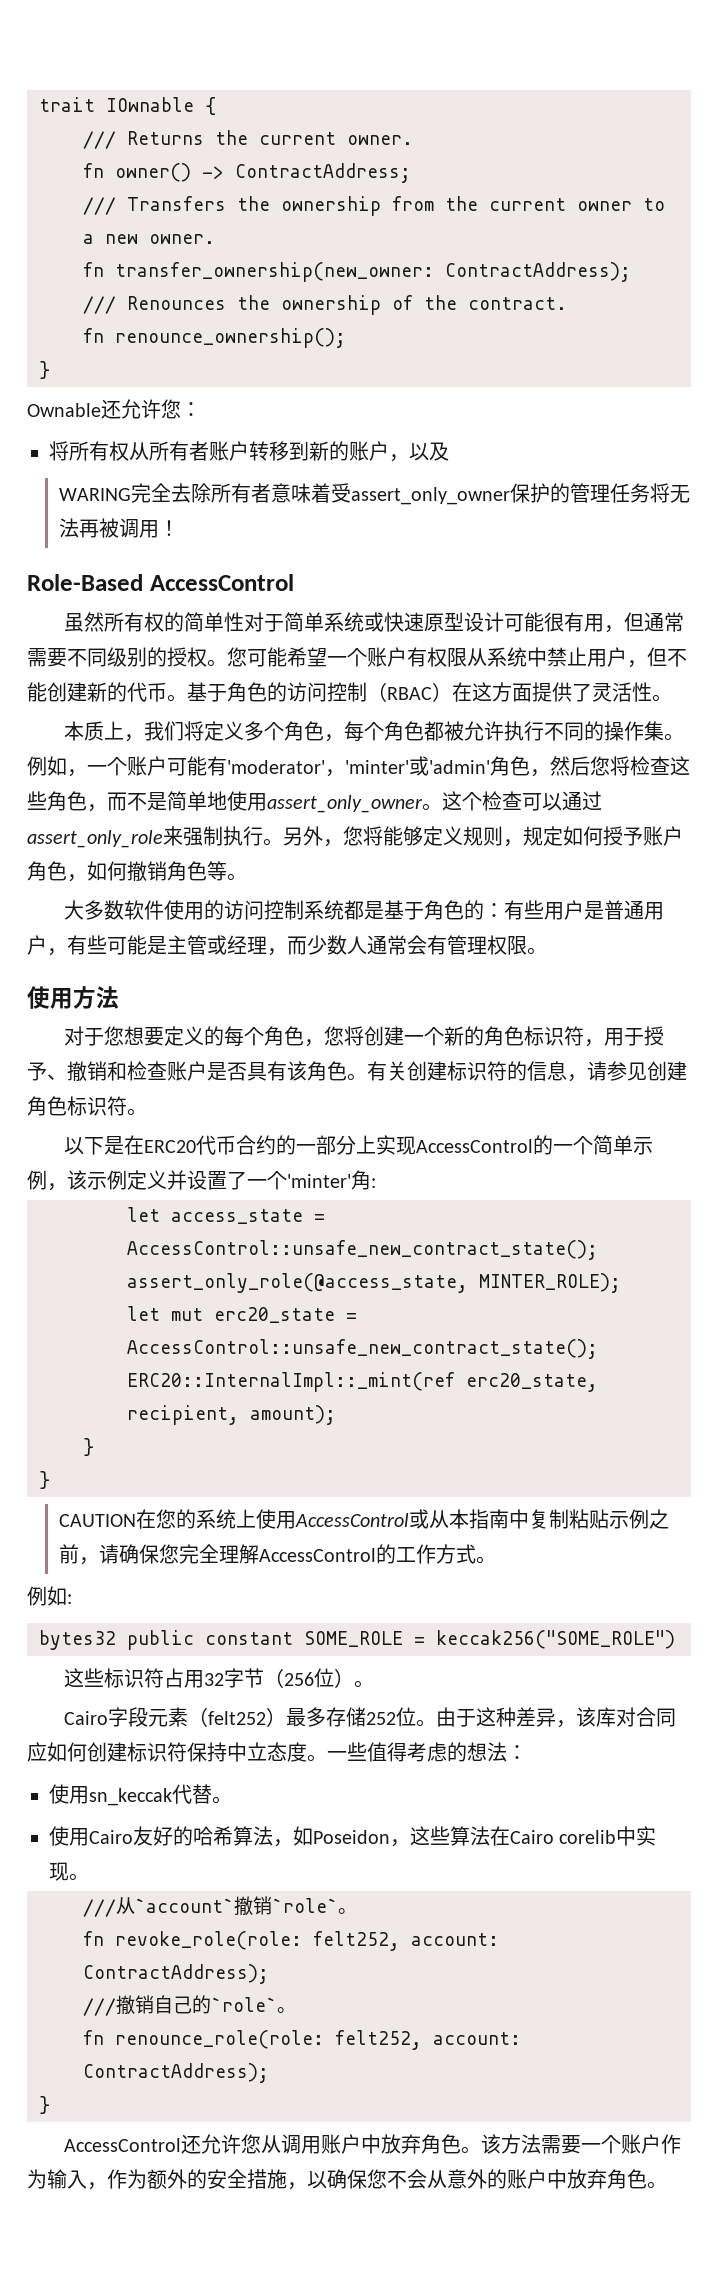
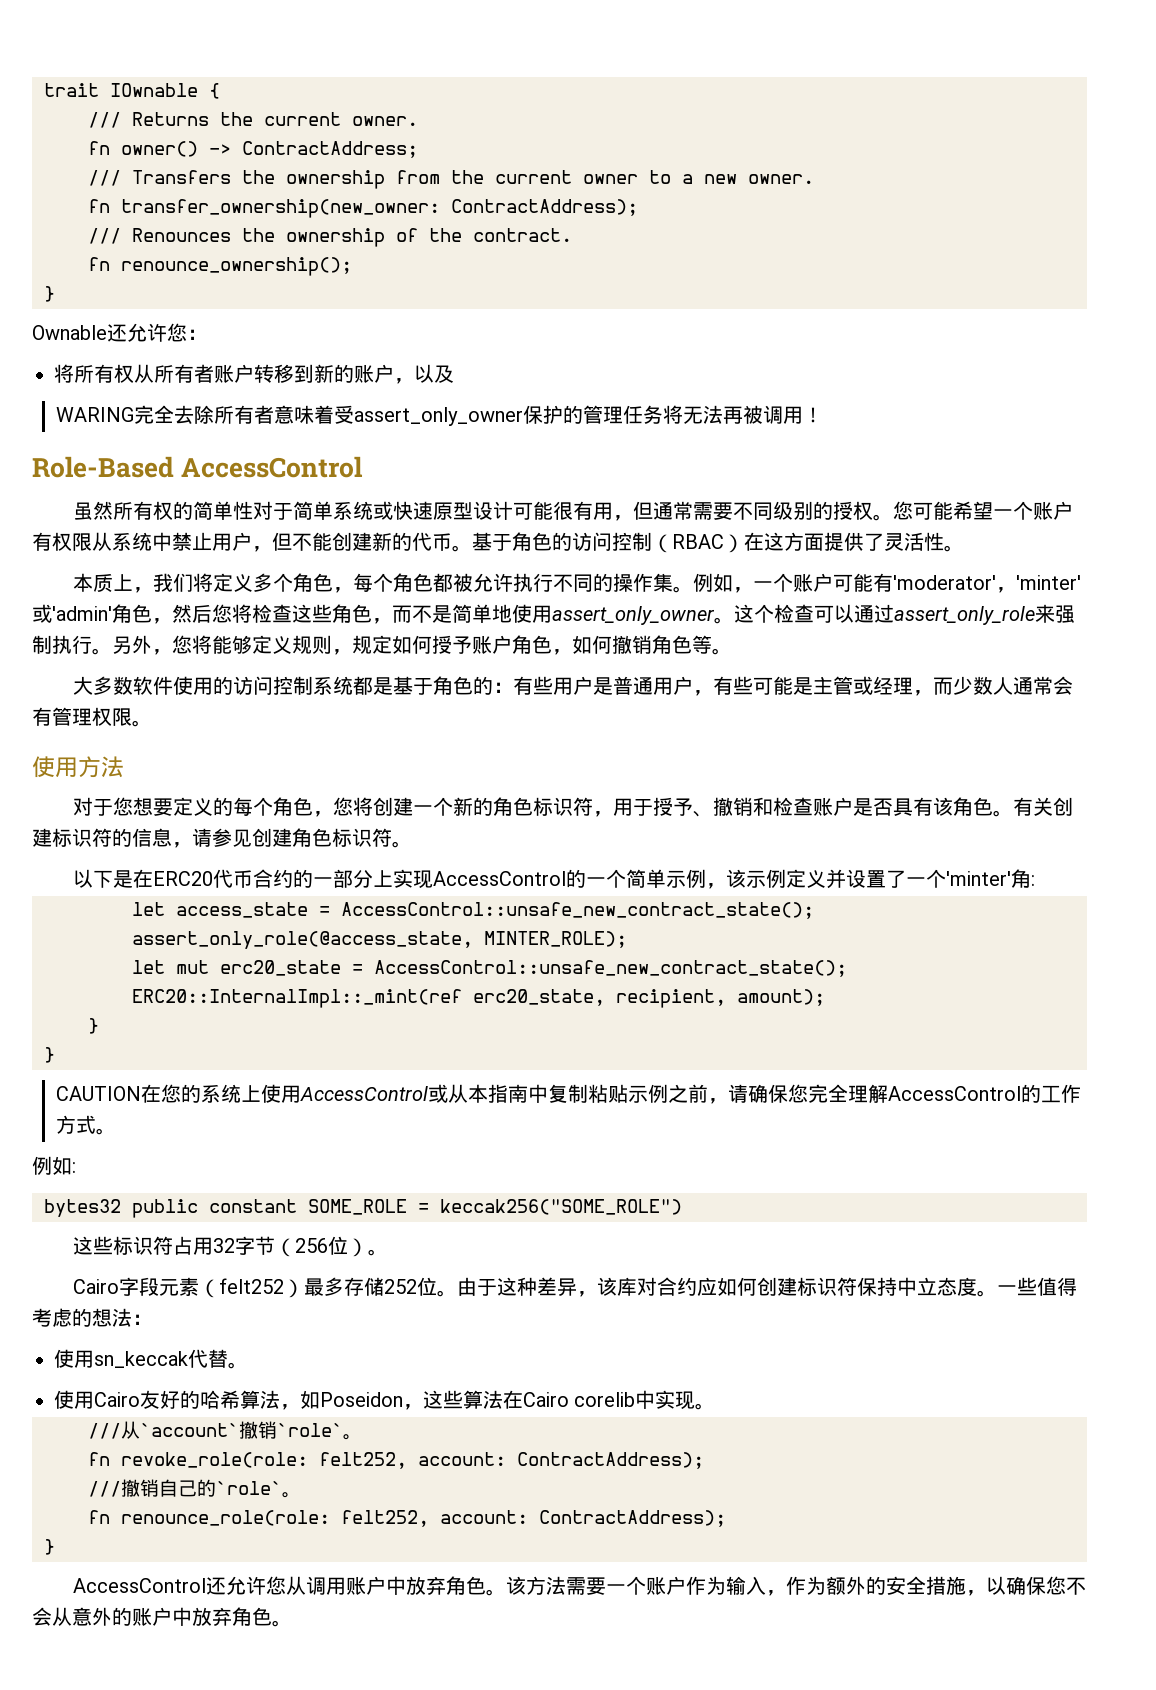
[656,1708,677,1727] 同 -> [676,1277,697,1296] 约

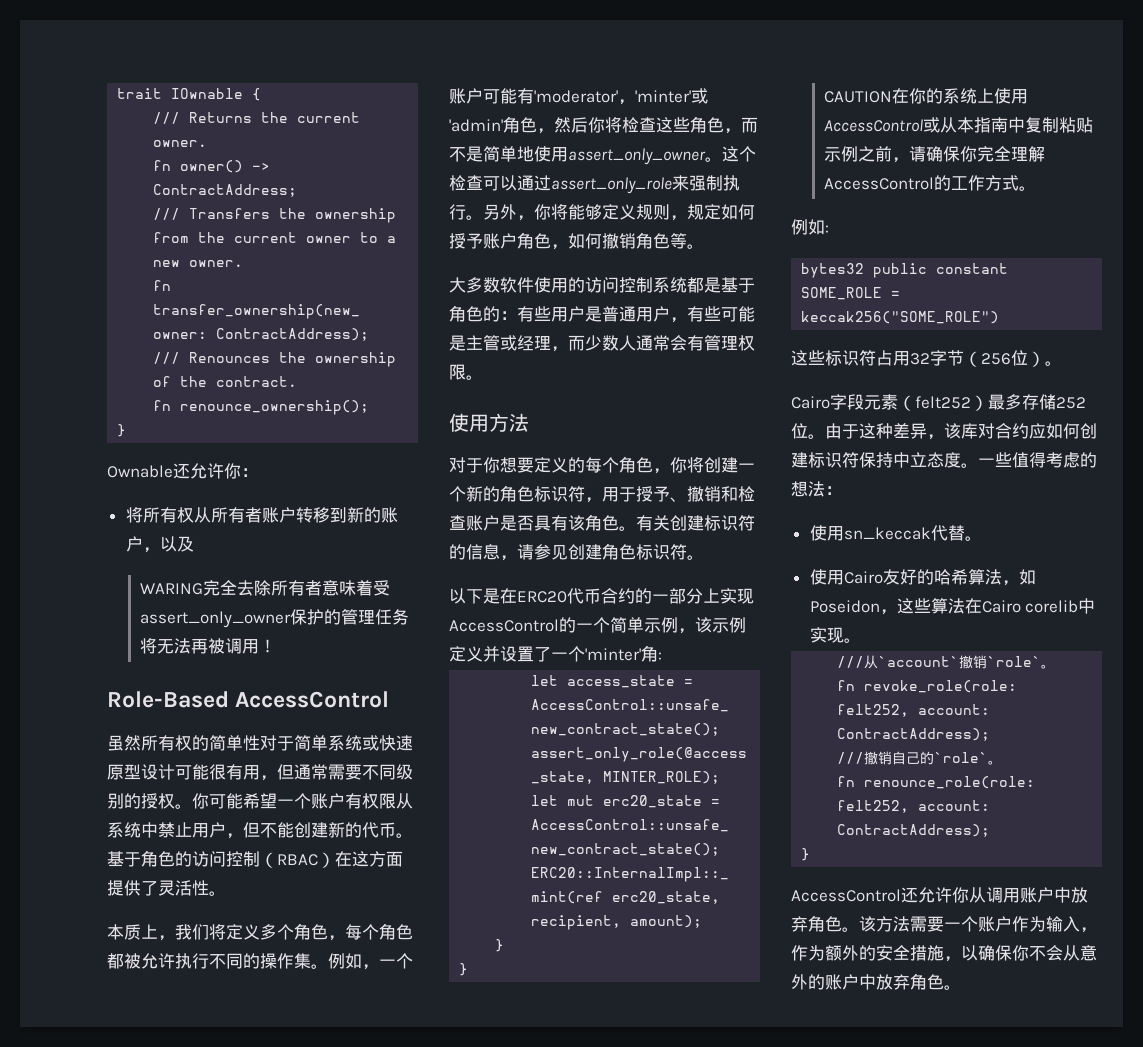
[167,323,187,342] 您 -> [224,463,241,479] 你
[892,501,913,520] 您 -> [192,793,209,809] 你
[212,604,232,623] 您 -> [588,117,605,133] 你
[172,635,192,654] 您 -> [534,204,551,220] 你
[112,797,133,816] 您 -> [483,457,500,473] 你
[332,797,353,816] 您 -> [670,457,687,473] 你
[160,1084,181,1103] 您 -> [908,88,926,104] 你
[787,1084,808,1103] 您 -> [959,146,977,162] 你
[265,1576,286,1595] 您 -> [952,887,969,903] 你
[1045,1576,1066,1595] 您 -> [1012,945,1029,961] 你

